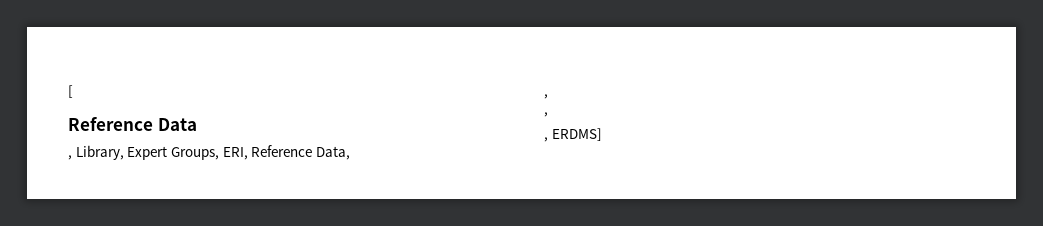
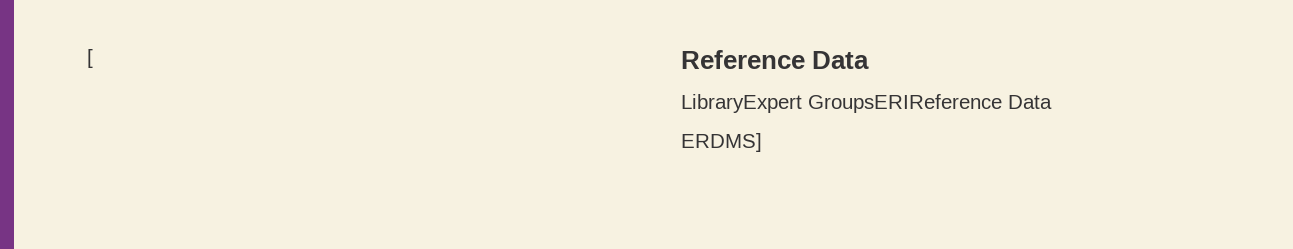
[68,145,350,160] [544,94,548,99] [544,112,548,117] [544,137,548,142] , Library, Expert Groups, ERI, Reference Data, // , // , // , -> [681,94,1052,113] LibraryExpert GroupsERIReference Data //

